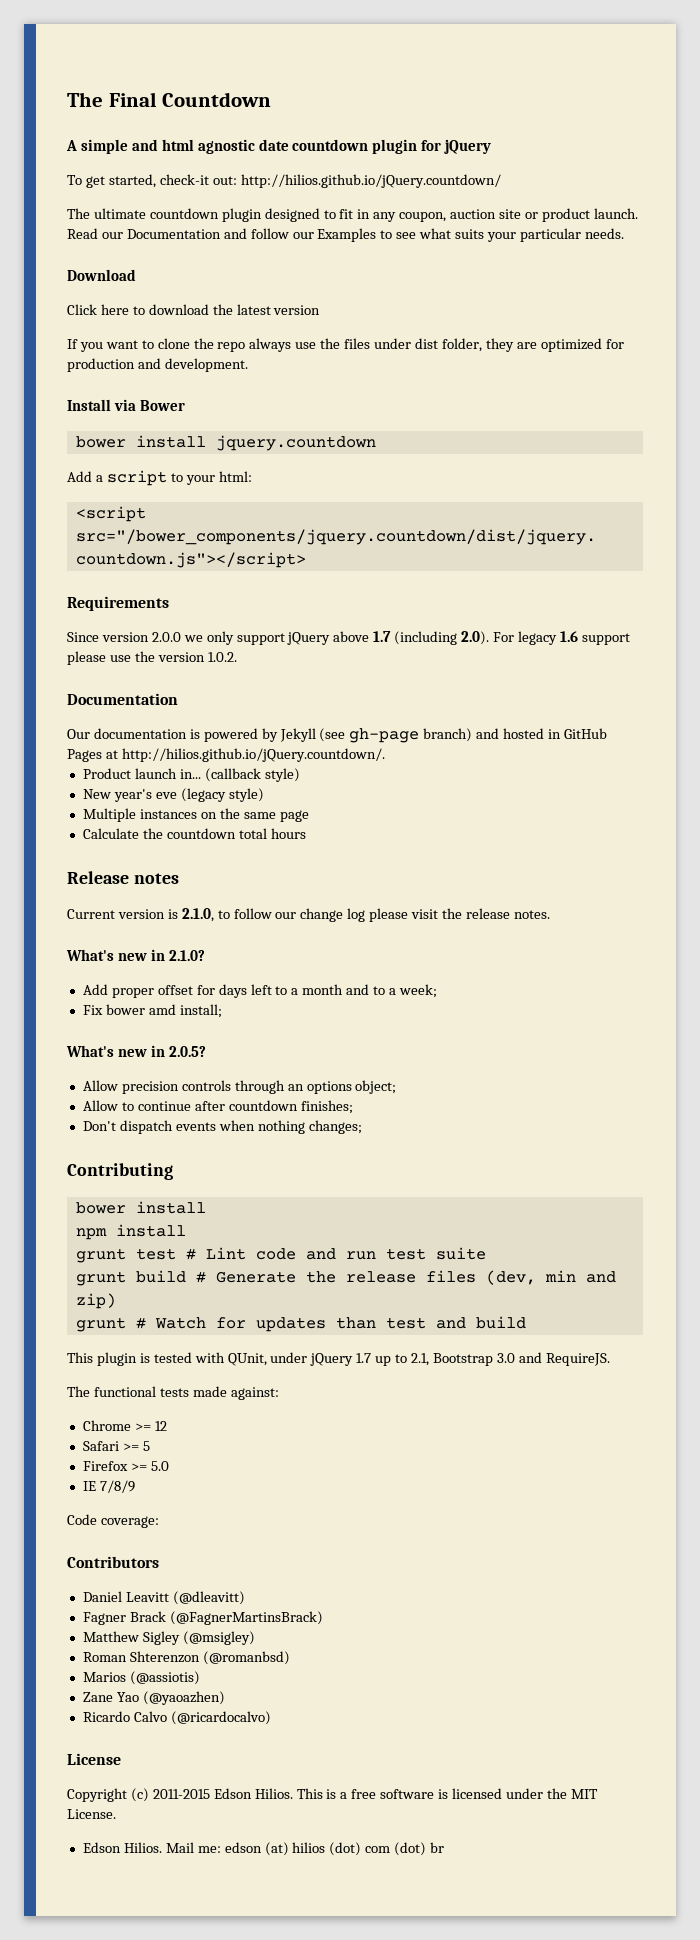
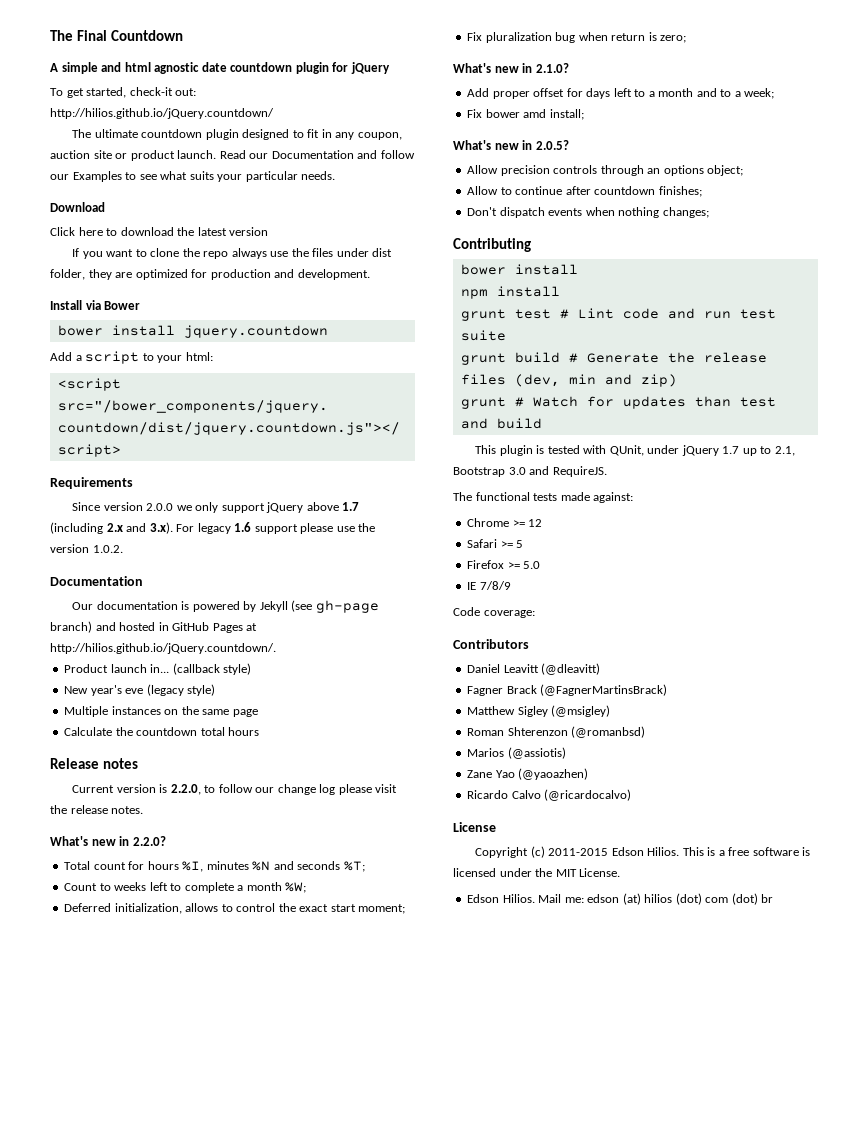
[461,631,490,645] 2.0). -> [106,522,173,534] 2.x and 3.x).
[181,908,214,922] 2.1.0, -> [170,784,201,795] 2.2.0,
(550, 914) none -> [50,836,166,846] [64,861,365,872] [64,882,307,893] [64,903,406,914] [467,32,687,43] // What's new in 2.2.0? // Total count for hours %I, minutes %N and seconds %T; // Count to weeks left to complete a month %W; // Deferred initialization, allows to control the exact start moment; // Fix pluralization bug when return is zero;

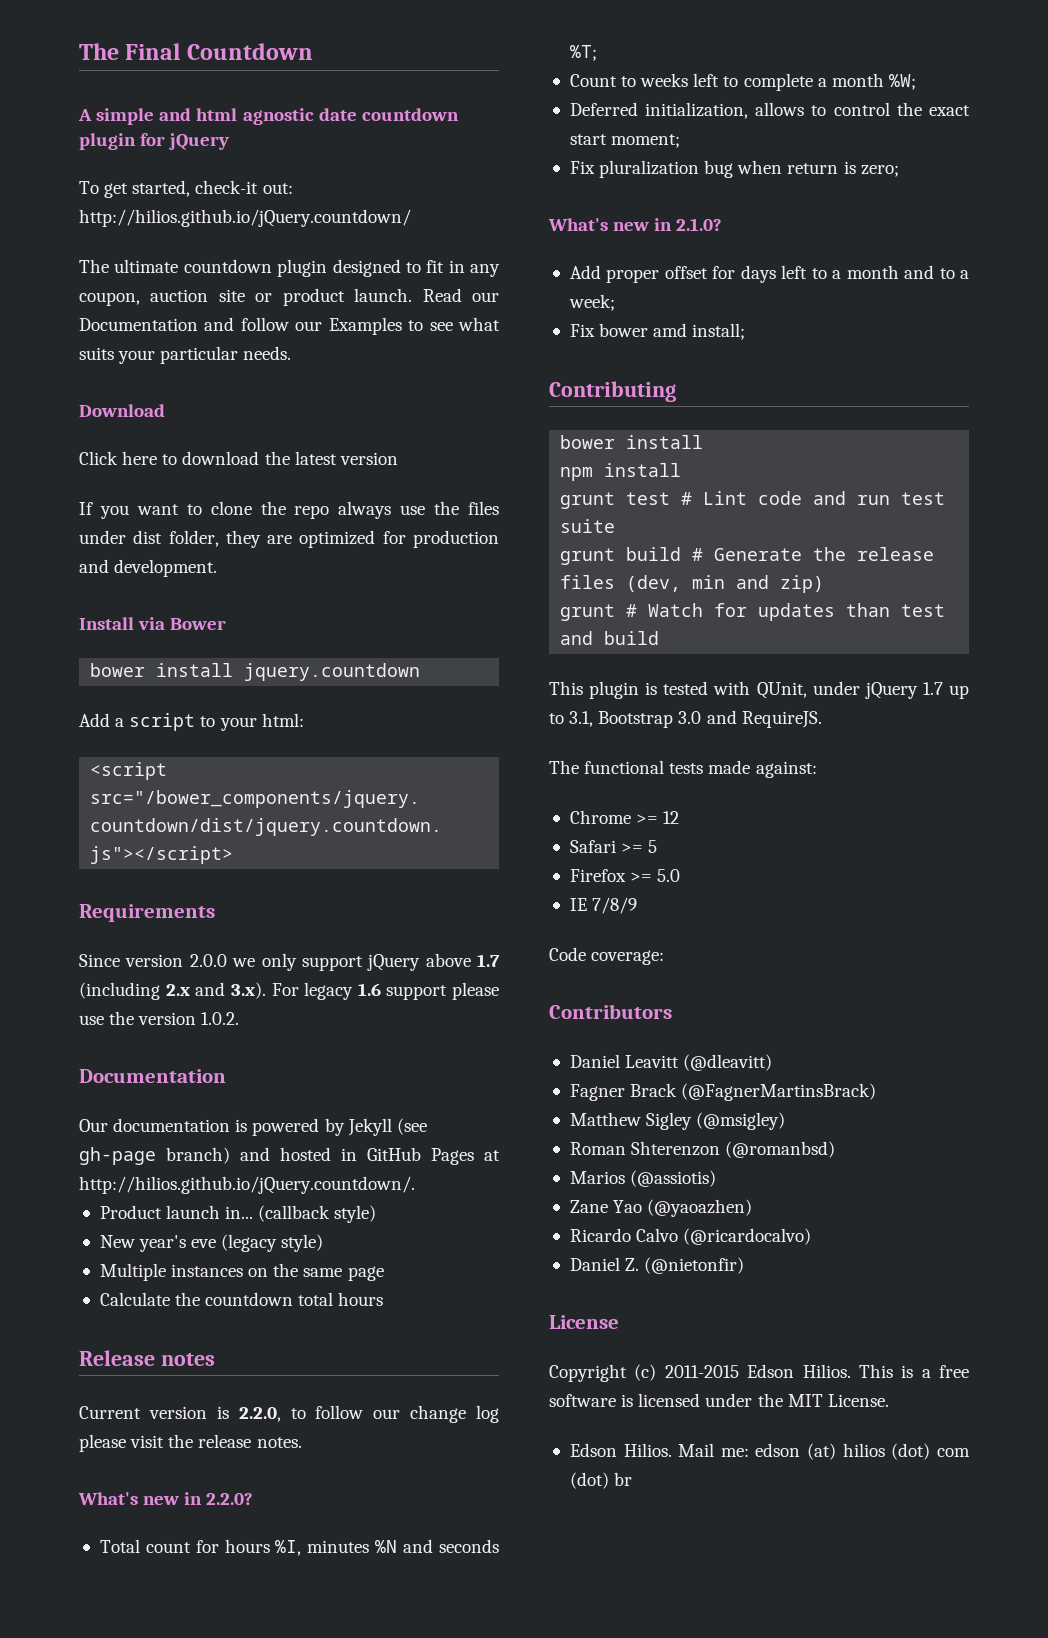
[453,140,569,150] [467,165,744,176] [467,186,702,197] [467,207,709,218] // What's new in 2.0.5? // Allow precision controls through an options object; // Allow to continue after countdown finishes; // Don't dispatch events when nothing changes; -> (746, 331) none
[774,446,795,456] 2.1, -> [569,711,594,727] 3.1,
(632, 795) none -> [569,1257,745,1274] // Daniel Z. (@nietonfir)

